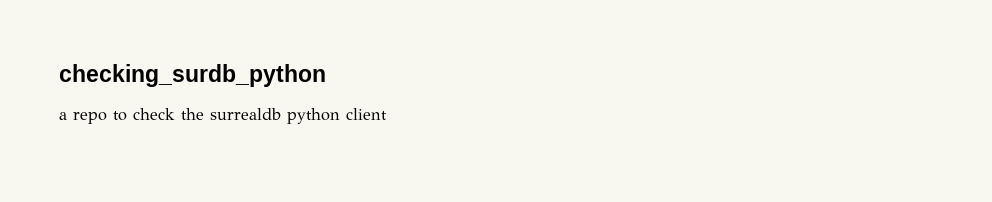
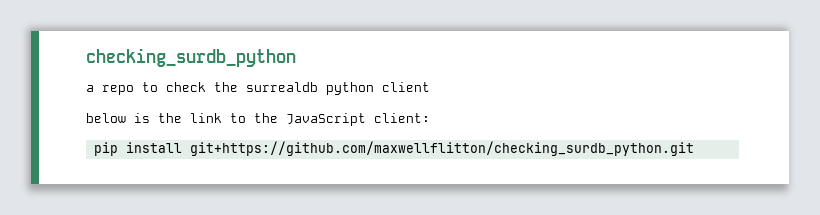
(387, 114) none -> [86,113,430,126] [93,141,694,156] // below is the link to the JavaScript client: // pip install git+https://github.com/maxwellflitton/checking_surdb_python.git

